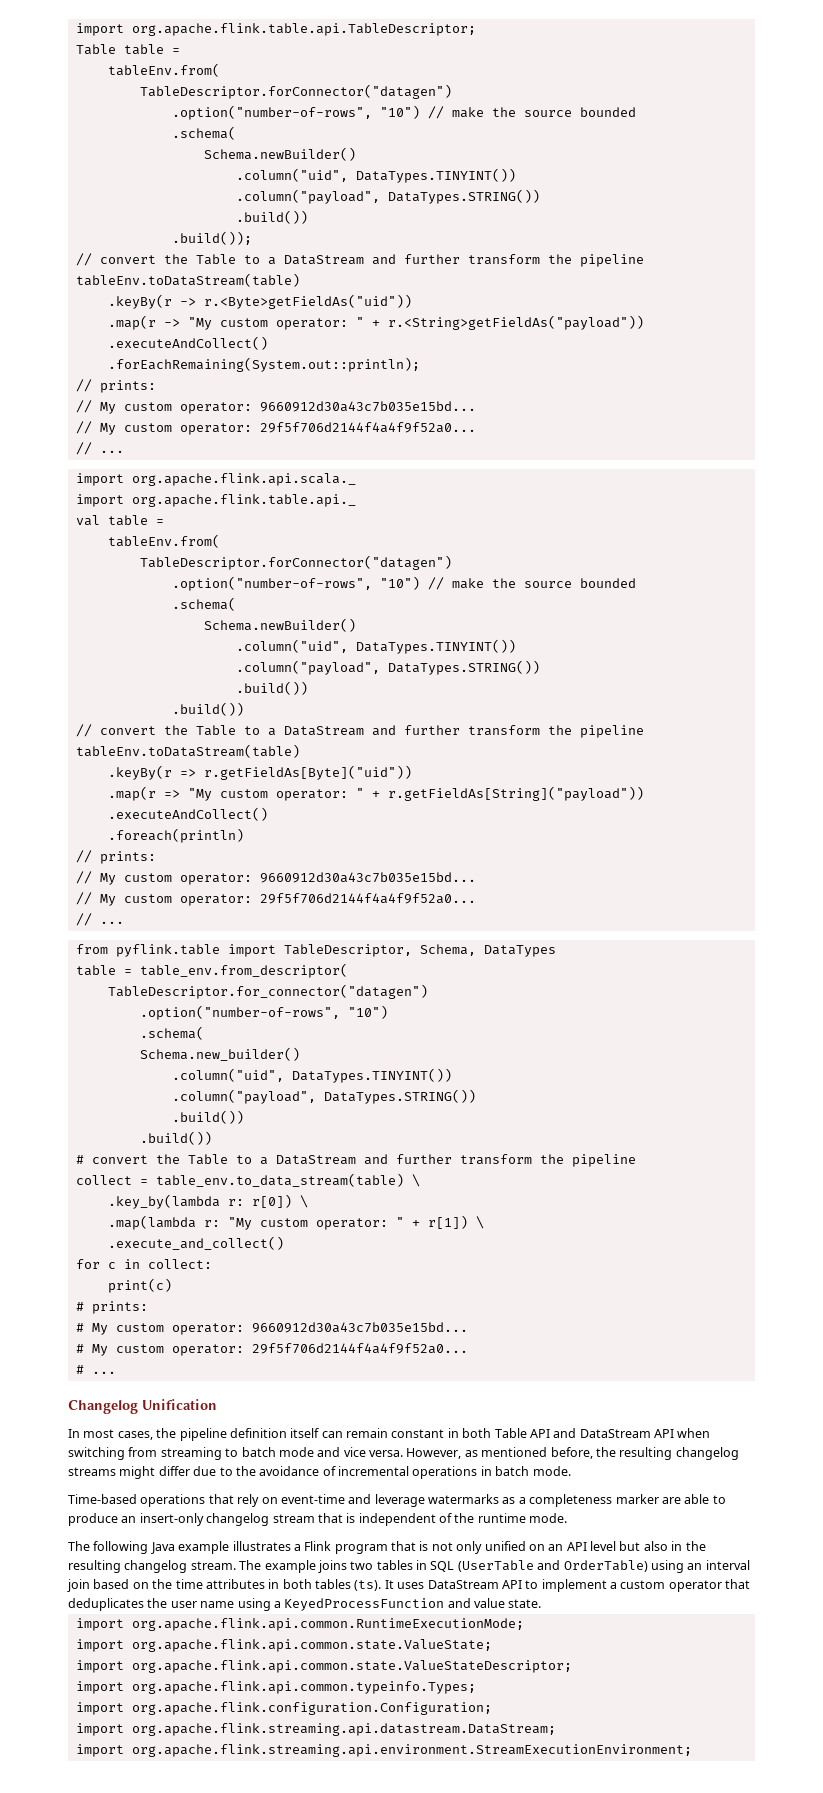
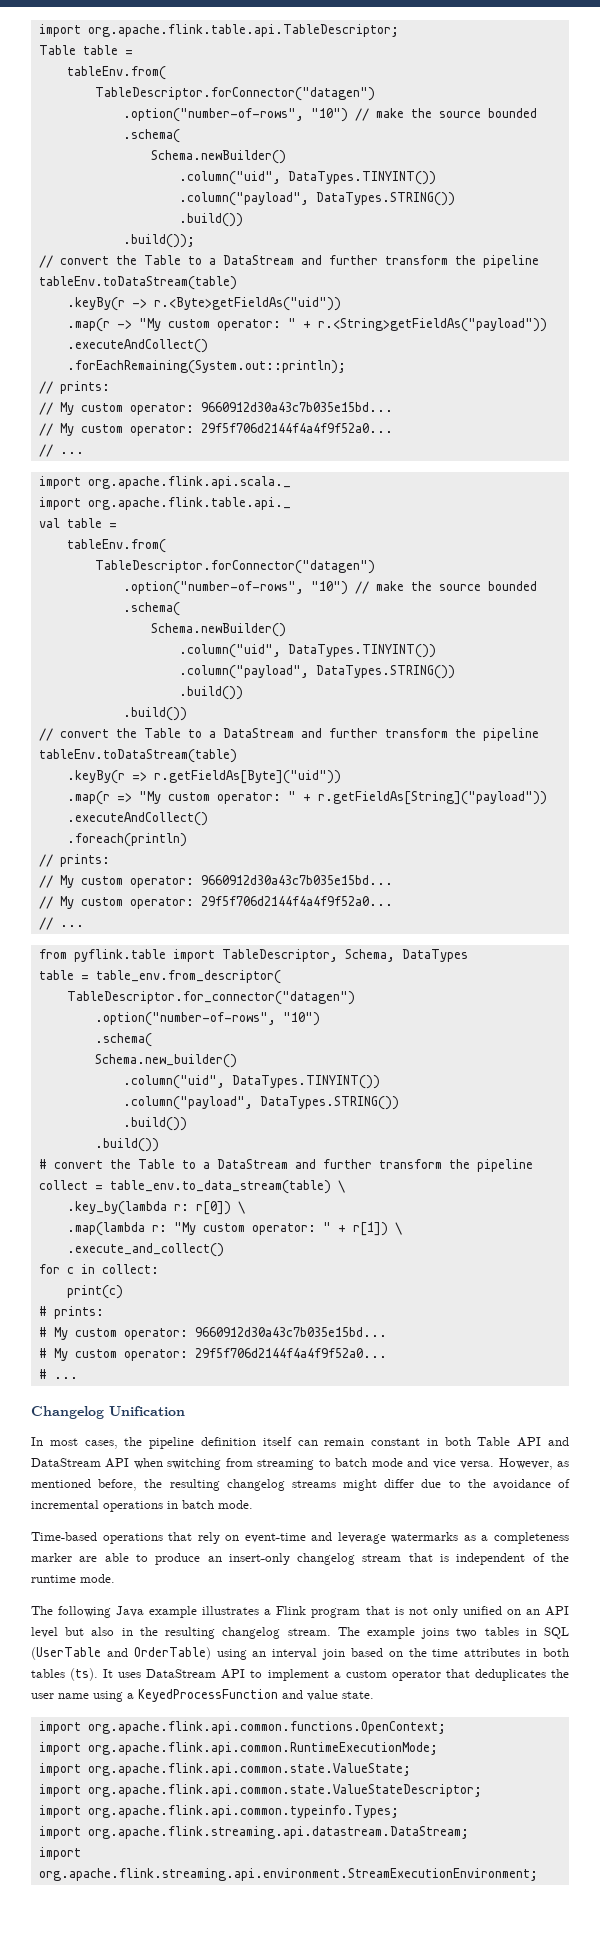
(542, 1603) none -> [38,1721,446,1734] // import org.apache.flink.api.common.functions.OpenContext;
[75,1702,492,1715] // import org.apache.flink.configuration.Configuration; -> (399, 1811) none

